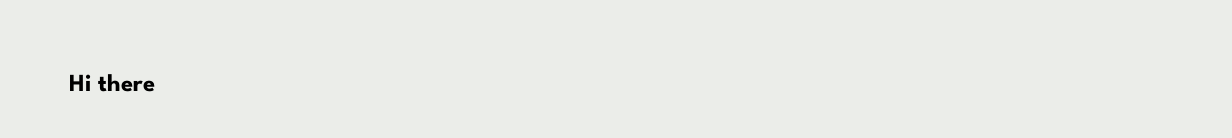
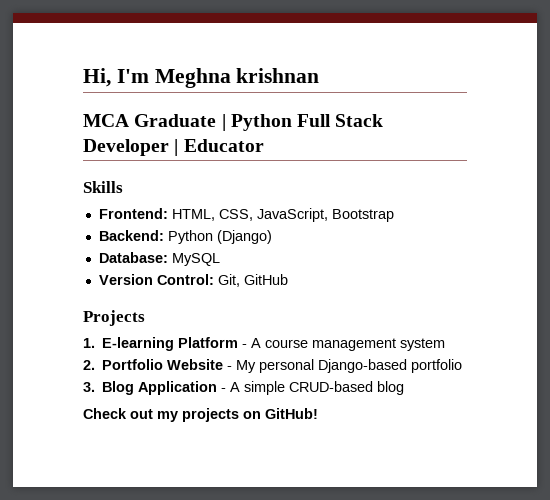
[69,74,155,92] Hi there -> [83,68,320,88] [83,114,384,131] [83,139,264,156] [83,181,123,193] [98,208,394,222] [98,230,272,244] [98,252,220,266] [98,274,288,287] [83,310,145,326] [83,337,446,351] [83,359,463,373] [83,381,405,395] [83,408,318,422] Hi, I'm Meghna krishnan // MCA Graduate | Python Full Stack Developer | Educator // Skills // Frontend: HTML, CSS, JavaScript, Bootstrap // Backend: Python (Django) // Database: MySQL // Version Control: Git, GitHub // Projects // 1. E-learning Platform - A course management system // 2. Portfolio Website - My personal Django-based portfolio // 3. Blog Application - A simple CRUD-based blog // Check out my projects on GitHub!

